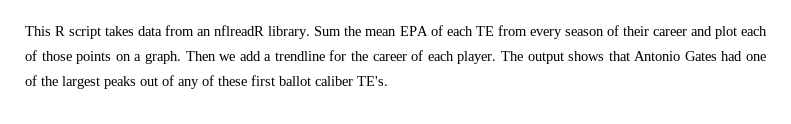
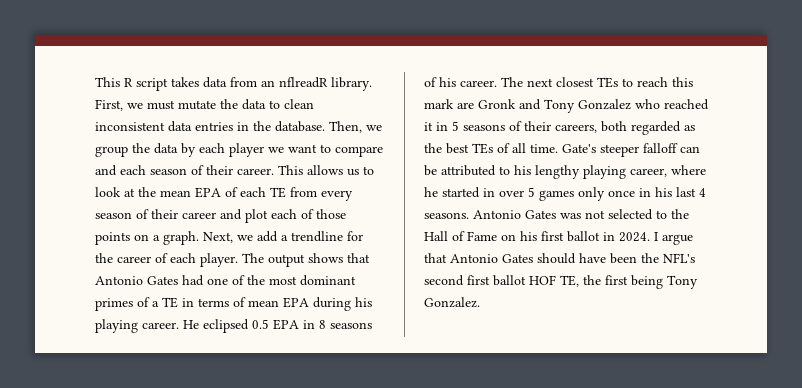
[314,26,342,36] Sum -> [95,99,314,111] [95,121,382,133] [95,143,383,157] [95,165,374,176] [95,187,135,197] First, we must mutate the data to clean inconsistent data entries in the database. Then, we group the data by each player we want to compare and each season of their career. This allows us to look at
[185,51,216,61] Then -> [203,232,233,243] Next,
[62,75,388,89] largest peaks out of any of these first ballot caliber TE's. -> [269,275,356,286] [95,297,372,311] [95,319,372,333] [424,77,693,88] [424,99,709,113] [424,121,695,135] [424,143,700,157] [424,165,706,179] [424,187,706,201] [424,209,689,220] [424,231,693,245] [424,253,695,264] [424,275,698,289] [424,297,480,308] most dominant primes of a TE in terms of mean EPA during his playing career. He eclipsed 0.5 EPA in 8 seasons of his career. The next closest TEs to reach this mark are Gronk and Tony Gonzalez who reached it in 5 seasons of their careers, both regarded as the best TEs of all time. Gate's steeper falloff can be attributed to his lengthy playing career, where he started in over 5 games only once in his last 4 seasons. Antonio Gates was not selected to the Hall of Fame on his first ballot in 2024. I argue that Antonio Gates should have been the NFL's second first ballot HOF TE, the first being Tony Gonzalez.

